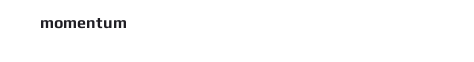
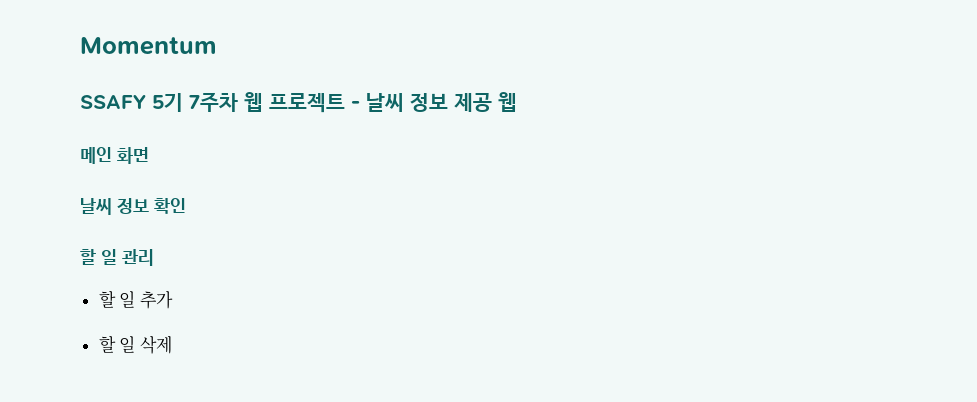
[40,18,127,29] momentum -> [80,37,217,55] [80,92,517,113] [80,147,149,164] [80,198,186,215] [80,249,154,266] [98,291,173,309] [98,335,172,354] Momentum // SSAFY 5기 7주차 웹 프로젝트 - 날씨 정보 제공 웹 // 메인 화면 // 날씨 정보 확인 // 할 일 관리 // 할 일 추가 // 할 일 삭제

